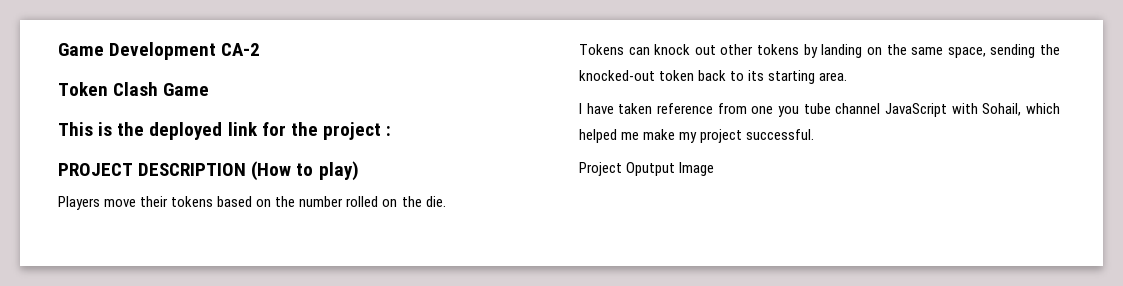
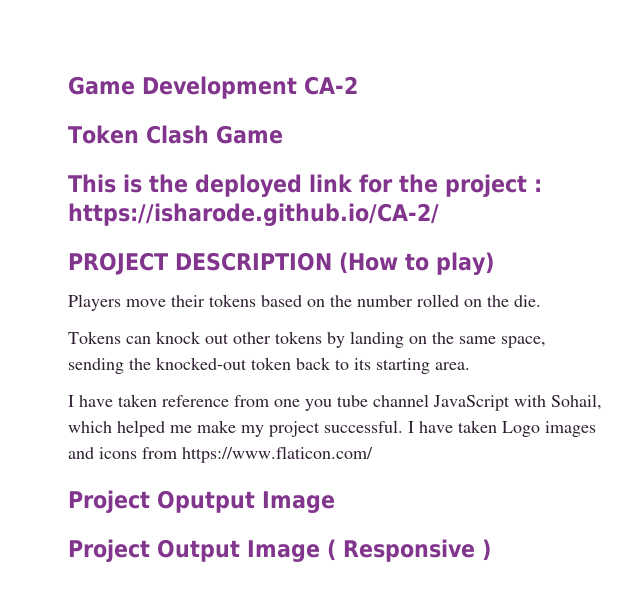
(392, 131) none -> [68,203,439,226] https://isharode.github.io/CA-2/
[579,162,715,176] // Project Oputput Image -> [408,420,596,437] [68,446,373,463] [68,490,335,513] [68,539,491,562] I have taken Logo images and icons from https://www.flaticon.com/ // Project Oputput Image // Project Output Image ( Responsive )

